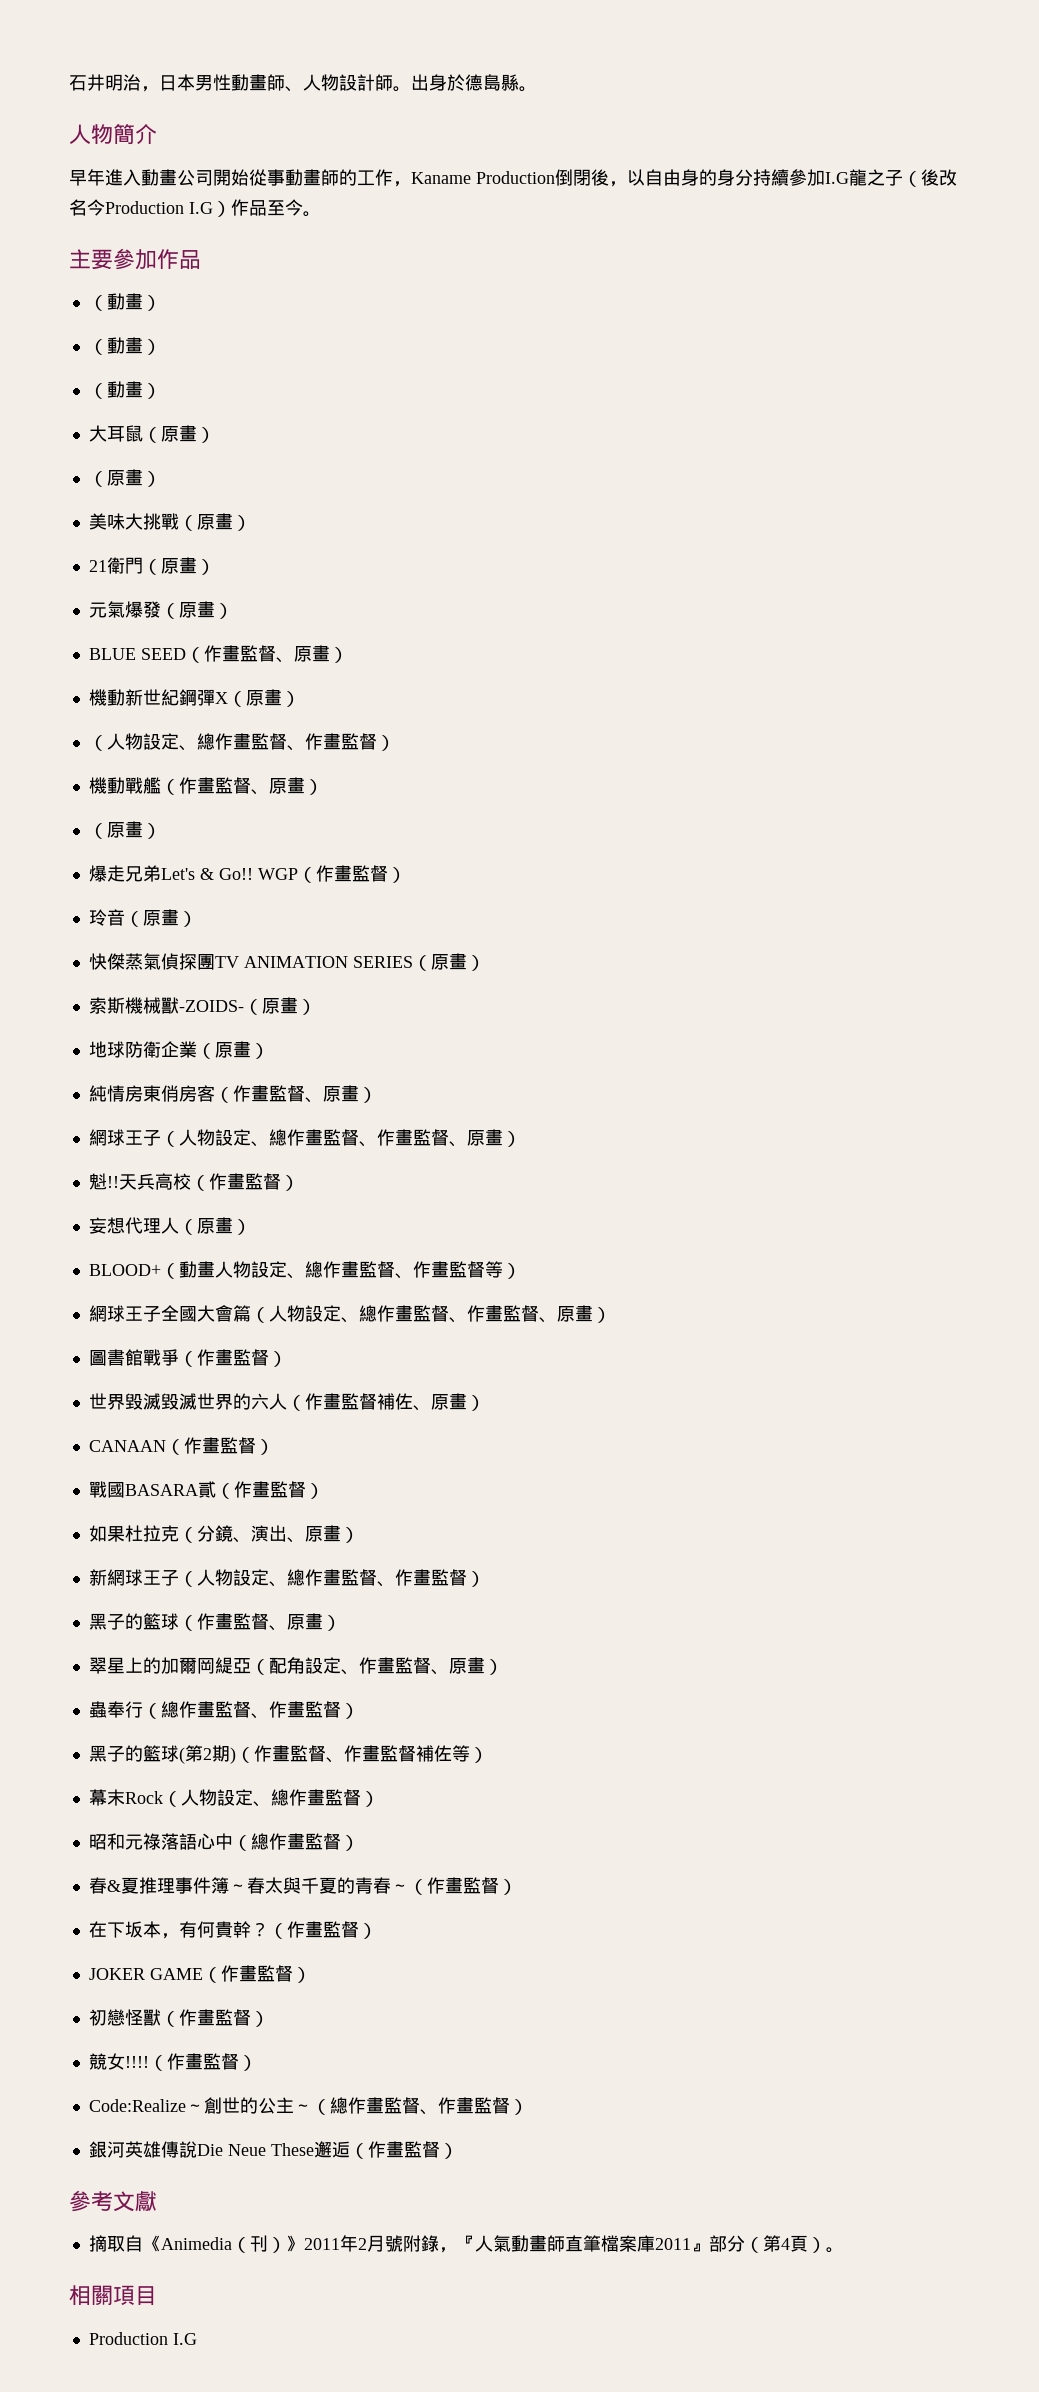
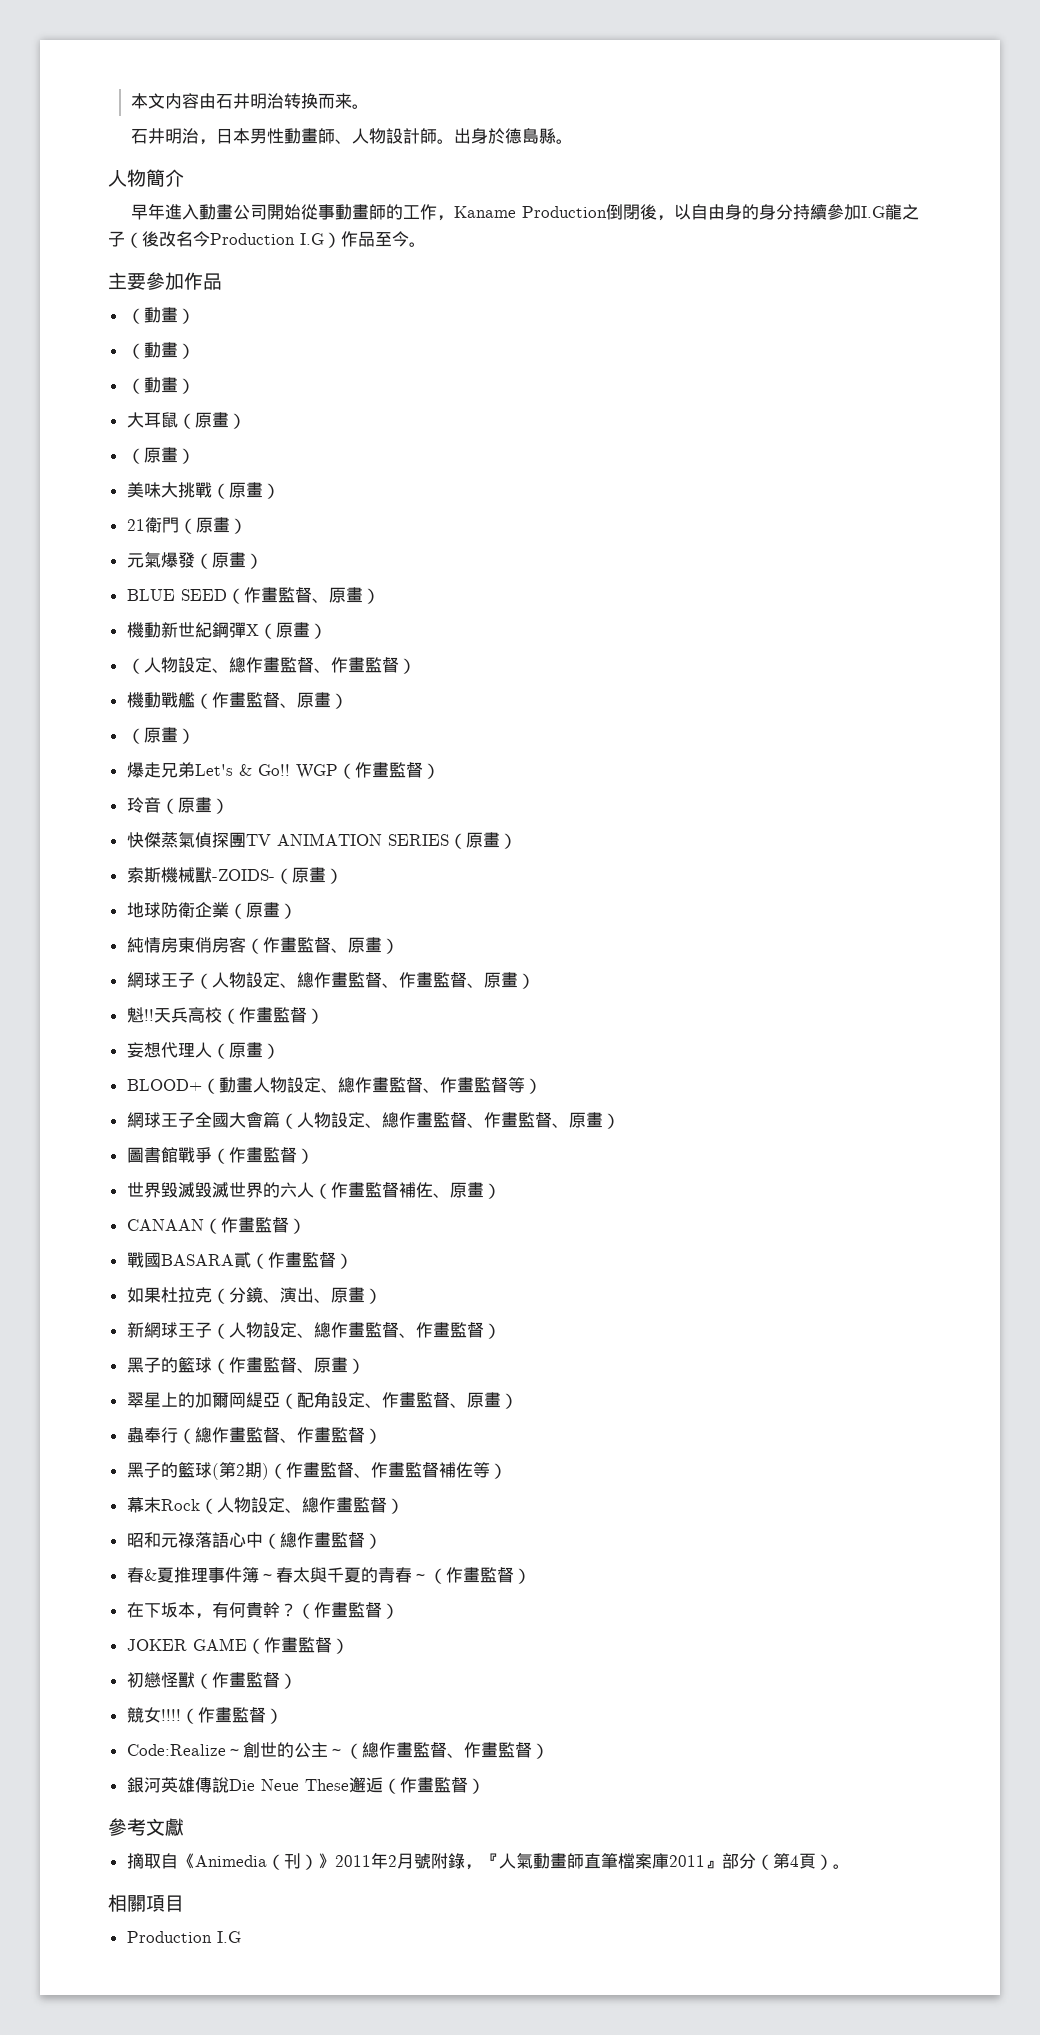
(69, 83) none -> [130,93,369,109] 本文内容由石井明治转换而来。 //

